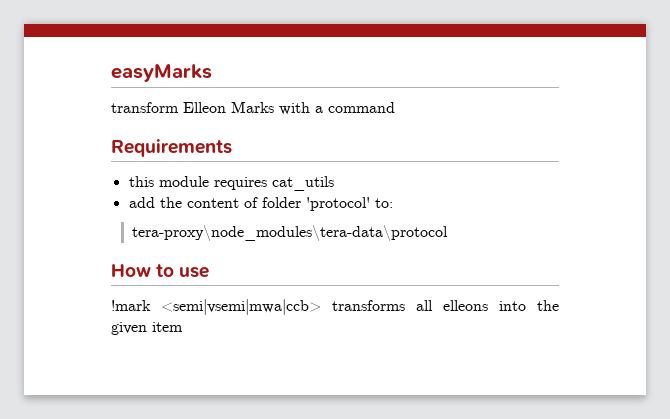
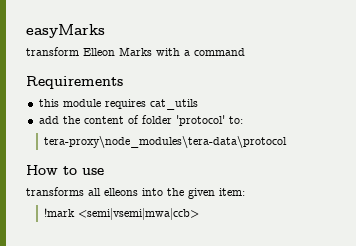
[111,299,321,315] !mark <semi|vsemi|mwa|ccb> -> (104, 171) none
[152,322,183,332] item -> [219,188,245,196] [43,208,199,220] item: // !mark <semi|vsemi|mwa|ccb>

